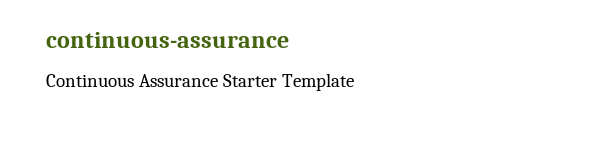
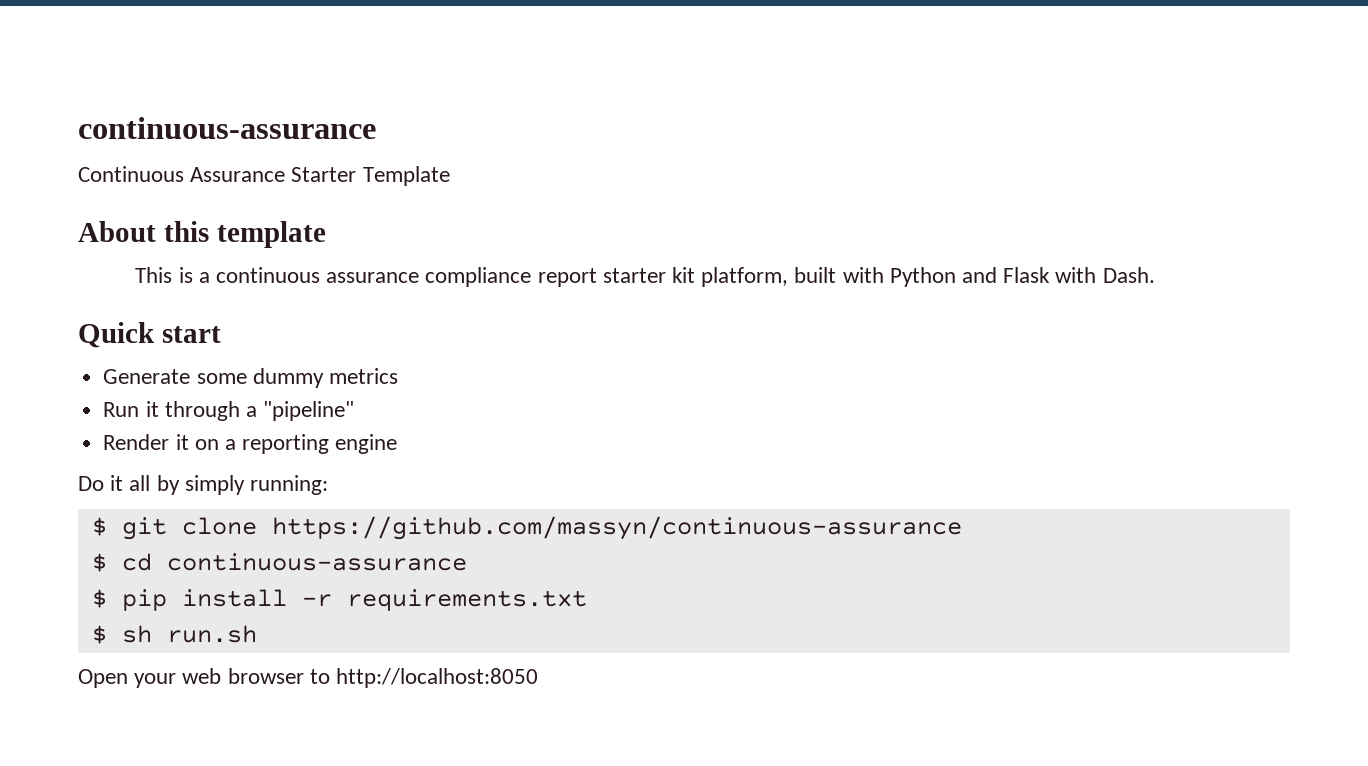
(355, 82) none -> [78,221,326,248] [135,267,1155,287] [78,322,221,348] [103,368,398,388] [103,401,355,421] [103,434,398,454] [78,475,329,495] [91,516,962,540] [91,553,467,572] [91,589,587,611] [91,625,257,644] [78,668,539,688] // About this template // This is a continuous assurance compliance report starter kit platform, built with Python and Flask with Dash. // Quick start // Generate some dummy metrics // Run it through a "pipeline" // Render it on a reporting engine // Do it all by simply running: // $ git clone https://github.com/massyn/continuous-assurance // $ cd continuous-assurance // $ pip install -r requirements.txt // $ sh run.sh // Open your web browser to http://localhost:8050

